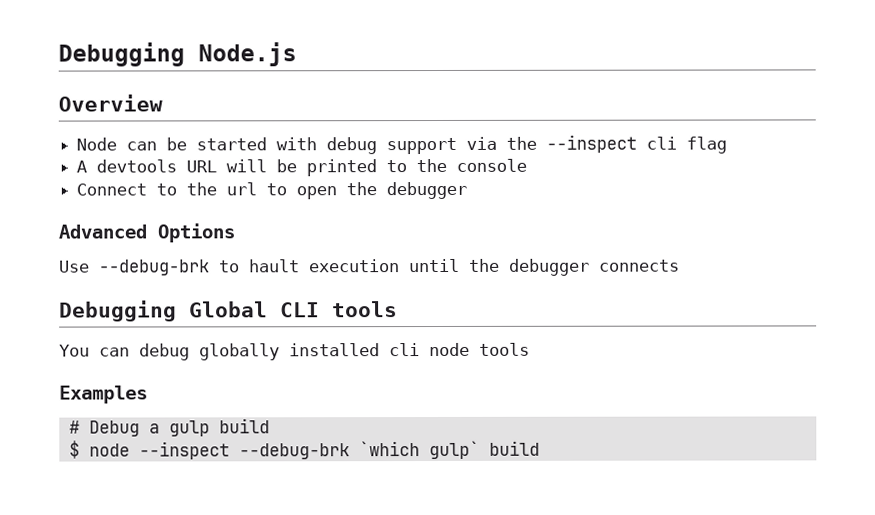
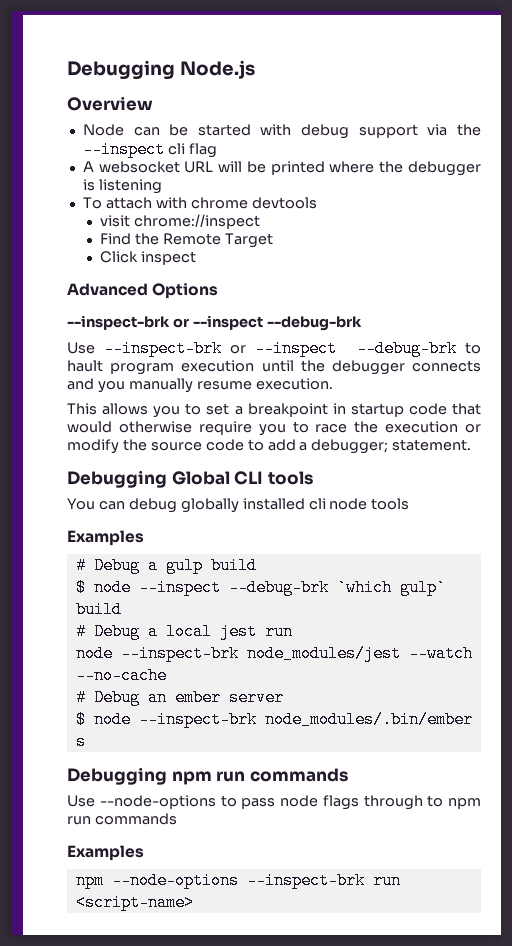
[96,159,178,173] devtools -> [98,161,180,173] websocket
[386,158,528,173] [76,181,468,200] [58,223,235,243] [59,260,90,273] to the console // Connect to the url to open the debugger // Advanced Options // Use -> [329,161,482,176] [82,179,162,194] [82,197,317,209] [100,214,261,229] [100,233,273,248] [100,251,197,265] [67,283,219,299] [67,315,362,331] [67,340,338,357] where the debugger is listening // To attach with chrome devtools // visit chrome://inspect // Find the Remote Target // Click inspect // Advanced Options // --inspect-brk or --inspect --debug-brk // Use --inspect-brk or --inspect
(300, 266) none -> [110,363,175,375] program
(680, 265) none -> [67,378,333,393] [67,403,482,418] [67,421,481,436] [67,439,472,454] and you manually resume execution. // This allows you to set a breakpoint in startup code that would otherwise require you to race the execution or modify the source code to add a debugger; statement.
(540, 448) none -> [75,623,293,640] [75,645,473,662] [75,667,167,684] [75,689,284,706] [75,711,473,728] [75,733,86,750] [67,767,348,785] [67,795,481,810] [67,813,177,825] [67,845,144,861] [75,872,401,889] [75,894,194,911] // # Debug a local jest run // node --inspect-brk node_modules/jest --watch --no-cache // # Debug an ember server // $ node --inspect-brk node_modules/.bin/ember s // Debugging npm run commands // Use --node-options to pass node flags through to npm run commands // Examples // npm --node-options --inspect-brk run <script-name>

